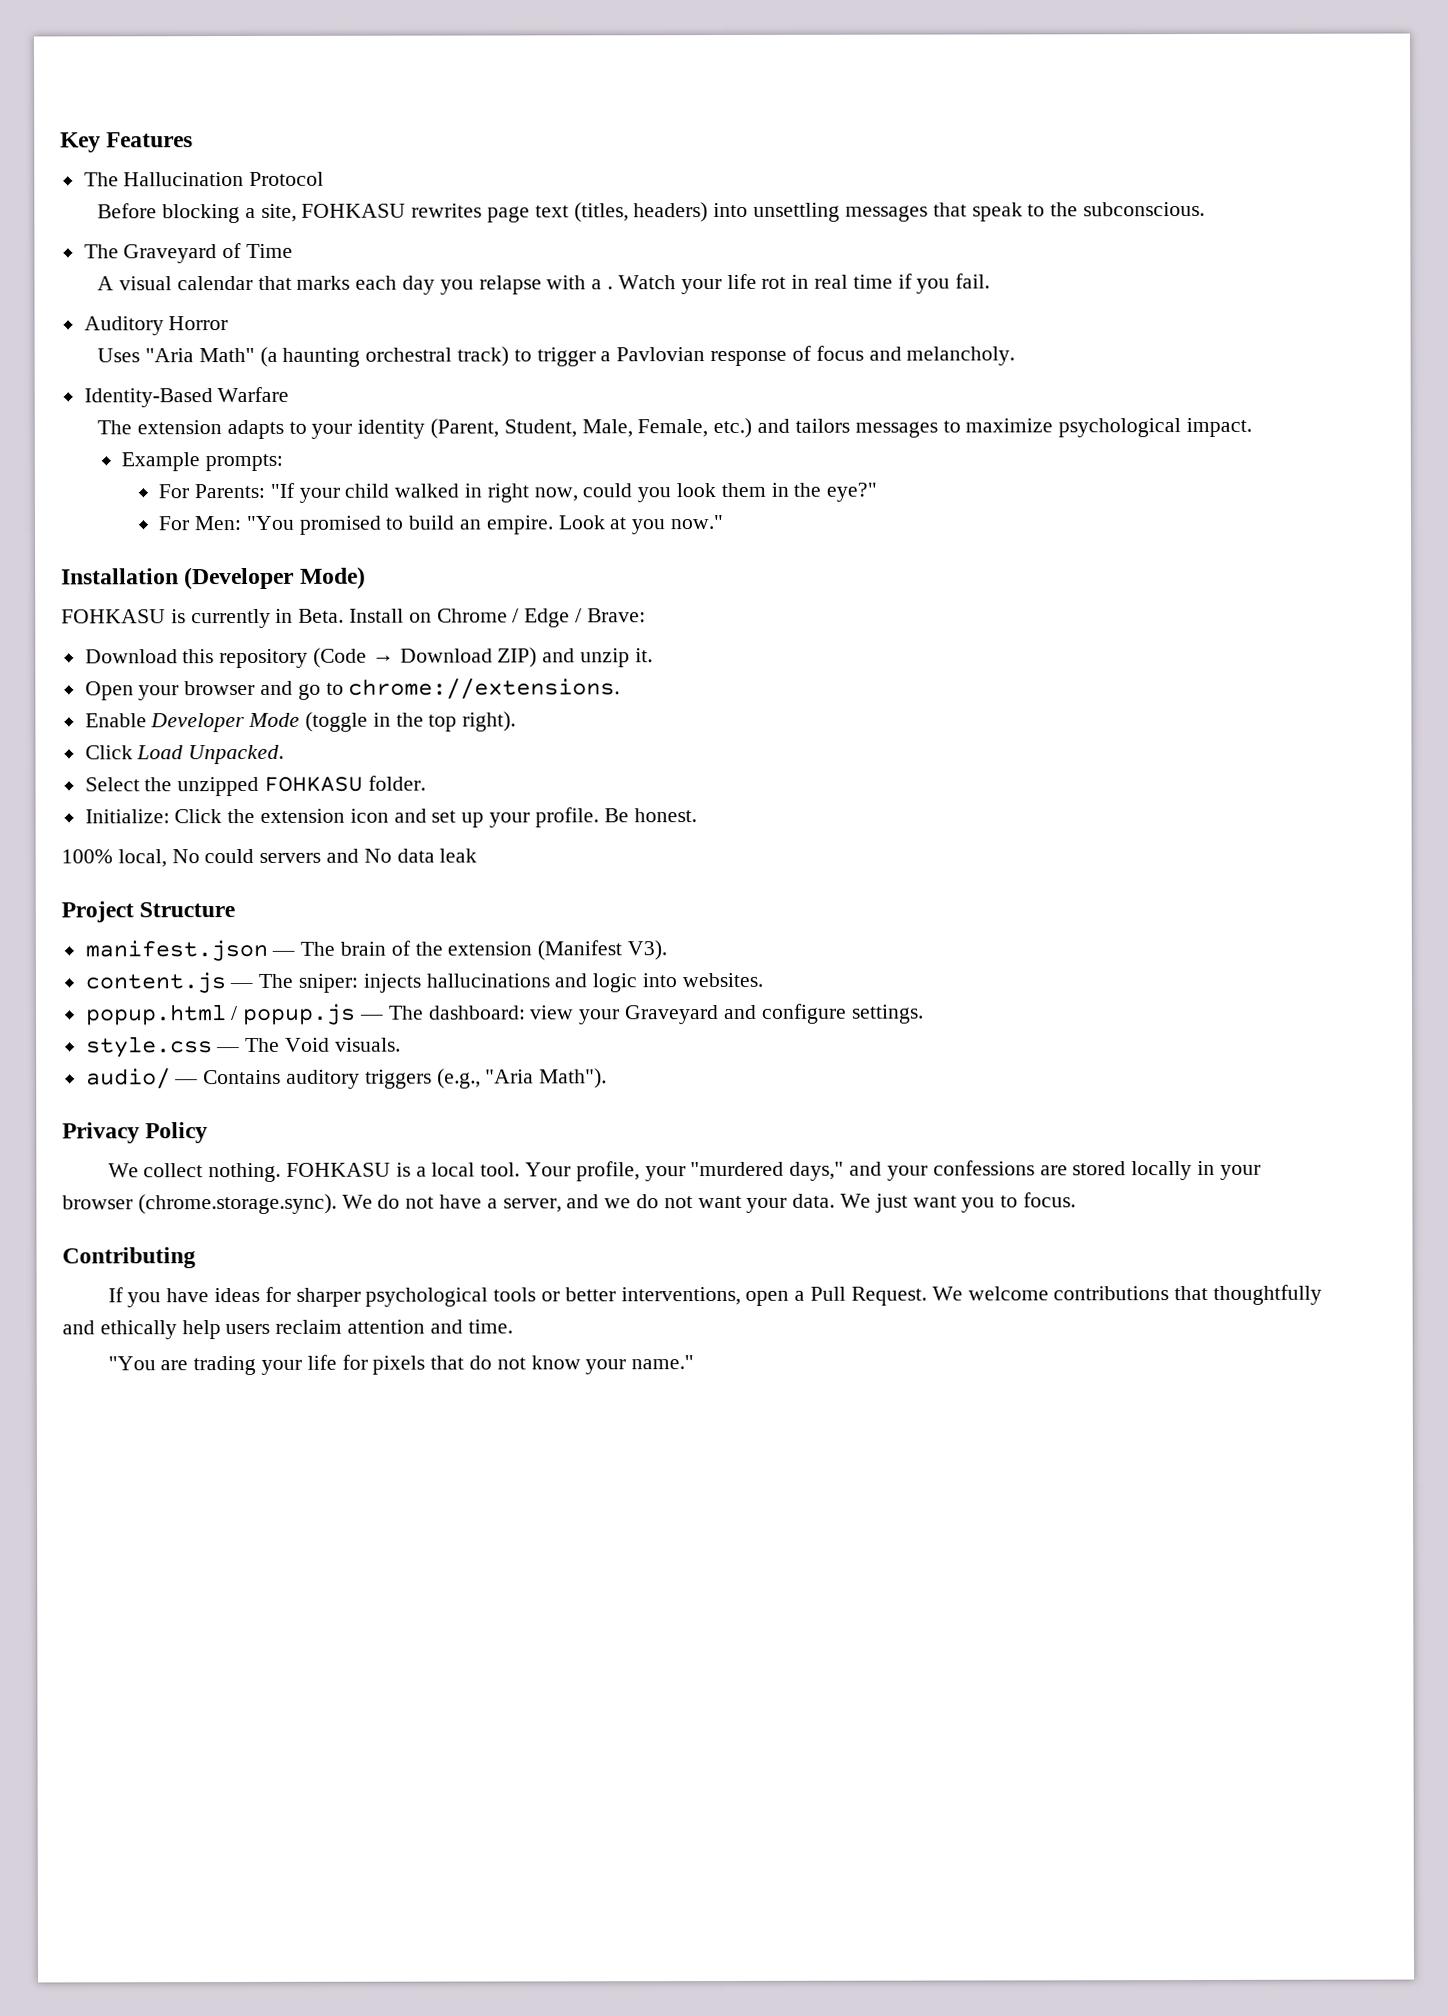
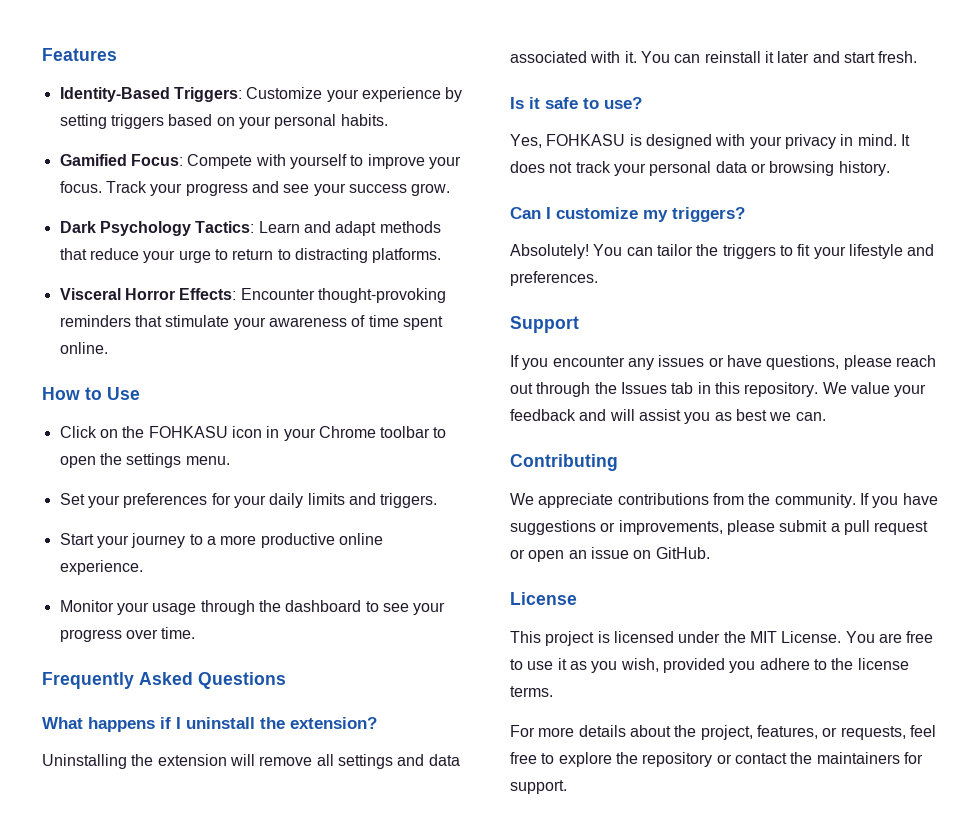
[60,132,101,153] Key -> (42, 54) none
[83,171,325,187] [97,201,1205,224] [83,243,294,264] [97,273,991,295] [83,316,229,336] [97,345,1016,367] [83,386,290,408] [97,417,1252,440] [120,452,283,472] [158,482,878,503] [158,515,723,535] [61,566,366,590] [61,608,646,629] [84,647,653,669] [84,678,621,701] [84,711,517,733] [84,744,285,765] [84,775,426,797] [84,807,697,828] [61,848,478,868] [61,901,236,923] [84,939,668,962] [84,972,763,994] [84,1003,924,1026] [85,1036,401,1058] [85,1068,608,1090] [62,1122,209,1144] [107,1160,1261,1183] [62,1192,1077,1215] [62,1247,196,1269] [107,1284,1322,1308] [62,1319,513,1340] [107,1354,695,1376] The Hallucination Protocol // Before blocking a site, FOHKASU rewrites page text (titles, headers) into unsettling messages that speak to the subconscious. // The Graveyard of Time // A visual calendar that marks each day you relapse with a . Watch your life rot in real time if you fail. // Auditory Horror // Uses "Aria Math" (a haunting orchestral track) to trigger a Pavlovian response of focus and melancholy. // Identity-Based Warfare // The extension adapts to your identity (Parent, Student, Male, Female, etc.) and tailors messages to maximize psychological impact. // Example prompts: // For Parents: "If your child walked in right now, could you look them in the eye?" // For Men: "You promised to build an empire. Look at you now." // Installation (Developer Mode) // FOHKASU is currently in Beta. Install on Chrome / Edge / Brave: // Download this repository (Code → Download ZIP) and unzip it. // Open your browser and go to chrome://extensions. // Enable Developer Mode (toggle in the top right). // Click Load Unpacked. // Select the unzipped FOHKASU folder. // Initialize: Click the extension icon and set up your profile. Be honest. // 100% local, No could servers and No data leak // Project Structure // manifest.json — The brain of the extension (Manifest V3). // content.js — The sniper: injects hallucinations and logic into websites. // popup.html / popup.js — The dashboard: view your Graveyard and configure settings. // style.css — The Void visuals. // audio/ — Contains auditory triggers (e.g., "Aria Math"). // Privacy Policy // We collect nothing. FOHKASU is a local tool. Your profile, your "murdered days," and your confessions are stored locally in your browser (chrome.storage.sync). We do not have a server, and we do not want your data. We just want you to focus. // Contributing // If you have ideas for sharper psychological tools or better interventions, open a Pull Request. We welcome contributions that thoughtfully and ethically help users reclaim attention and time. // "You are trading your life for pixels that do not know your name." -> [59,87,463,102] [59,114,388,129] [59,154,461,169] [59,181,451,196] [59,221,441,236] [59,248,442,263] [59,288,446,303] [59,315,443,330] [59,342,108,354] [42,387,140,400] [59,426,447,441] [59,453,230,468] [59,493,438,508] [59,533,383,548] [59,560,143,575] [59,600,446,615] [59,627,196,642] [42,672,286,689] [42,717,377,732] [42,754,460,769] [510,51,918,63] [510,97,642,109] [510,134,910,149] [510,161,890,176] [510,207,745,222] [510,244,935,259] [510,271,598,286] [510,316,579,333] [510,355,936,370] [510,382,927,397] [510,409,826,424] [510,454,618,471] [510,493,938,508] [510,520,929,535] [510,547,710,562] [510,592,577,605] [510,631,934,646] [510,658,909,673] [510,686,553,697] [510,725,936,740] [510,752,923,767] [510,780,567,794] Identity-Based Triggers: Customize your experience by setting triggers based on your personal habits. // Gamified Focus: Compete with yourself to improve your focus. Track your progress and see your success grow. // Dark Psychology Tactics: Learn and adapt methods that reduce your urge to return to distracting platforms. // Visceral Horror Effects: Encounter thought-provoking reminders that stimulate your awareness of time spent online. // How to Use // Click on the FOHKASU icon in your Chrome toolbar to open the settings menu. // Set your preferences for your daily limits and triggers. // Start your journey to a more productive online experience. // Monitor your usage through the dashboard to see your progress over time. // Frequently Asked Questions // What happens if I uninstall the extension? // Uninstalling the extension will remove all settings and data associated with it. You can reinstall it later and start fresh. // Is it safe to use? // Yes, FOHKASU is designed with your privacy in mind. It does not track your personal data or browsing history. // Can I customize my triggers? // Absolutely! You can tailor the triggers to fit your lifestyle and preferences. // Support // If you encounter any issues or have questions, please reach out through the Issues tab in this repository. We value your feedback and will assist you as best we can. // Contributing // We appreciate contributions from the community. If you have suggestions or improvements, please submit a pull request or open an issue on GitHub. // License // This project is licensed under the MIT License. You are free to use it as you wish, provided you adhere to the license terms. // For more details about the project, features, or requests, feel free to explore the repository or contact the maintainers for support.

